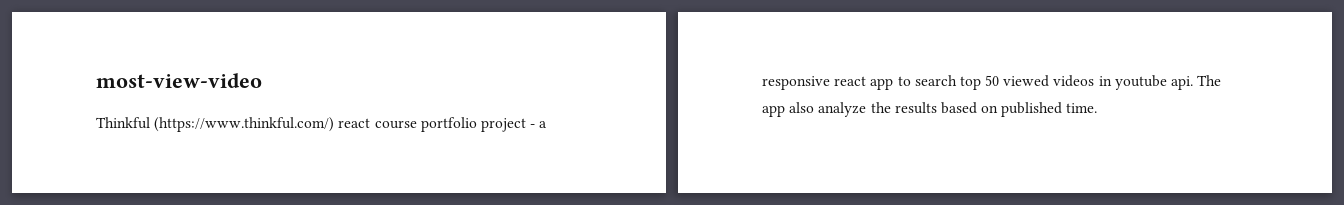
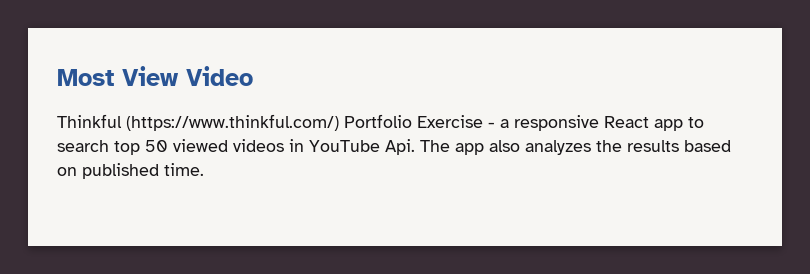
[96,73,262,88] most-view-video -> [57,66,253,86] Most View Video
[338,117,526,132] react course portfolio project -> [344,114,483,128] Portfolio Exercise
[834,76,867,86] react -> [604,116,649,128] React
[1114,75,1194,90] youtube api. -> [309,139,415,155] YouTube Api.
[818,102,867,117] analyze -> [525,140,591,155] analyzes

